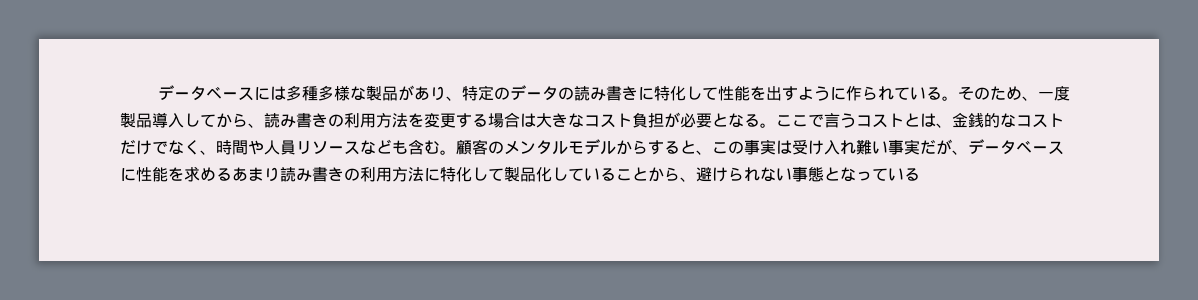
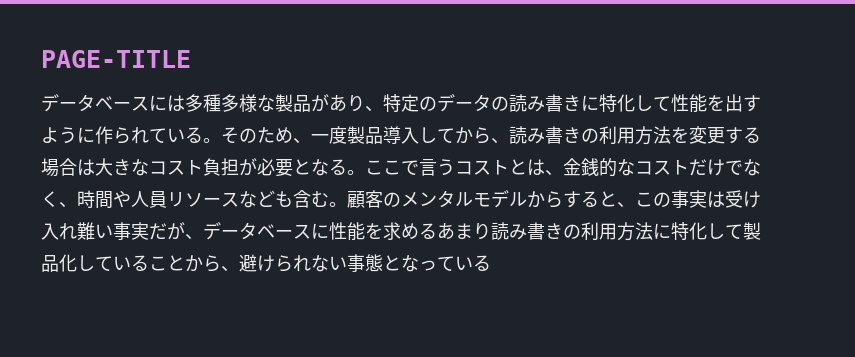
(157, 92) none -> [41,50,191,68] PAGE-TITLE //

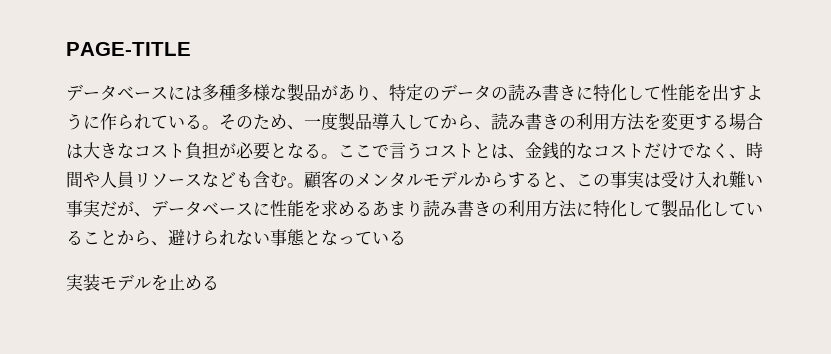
(491, 263) none -> [66,274,219,291] // 実装モデルを止める

